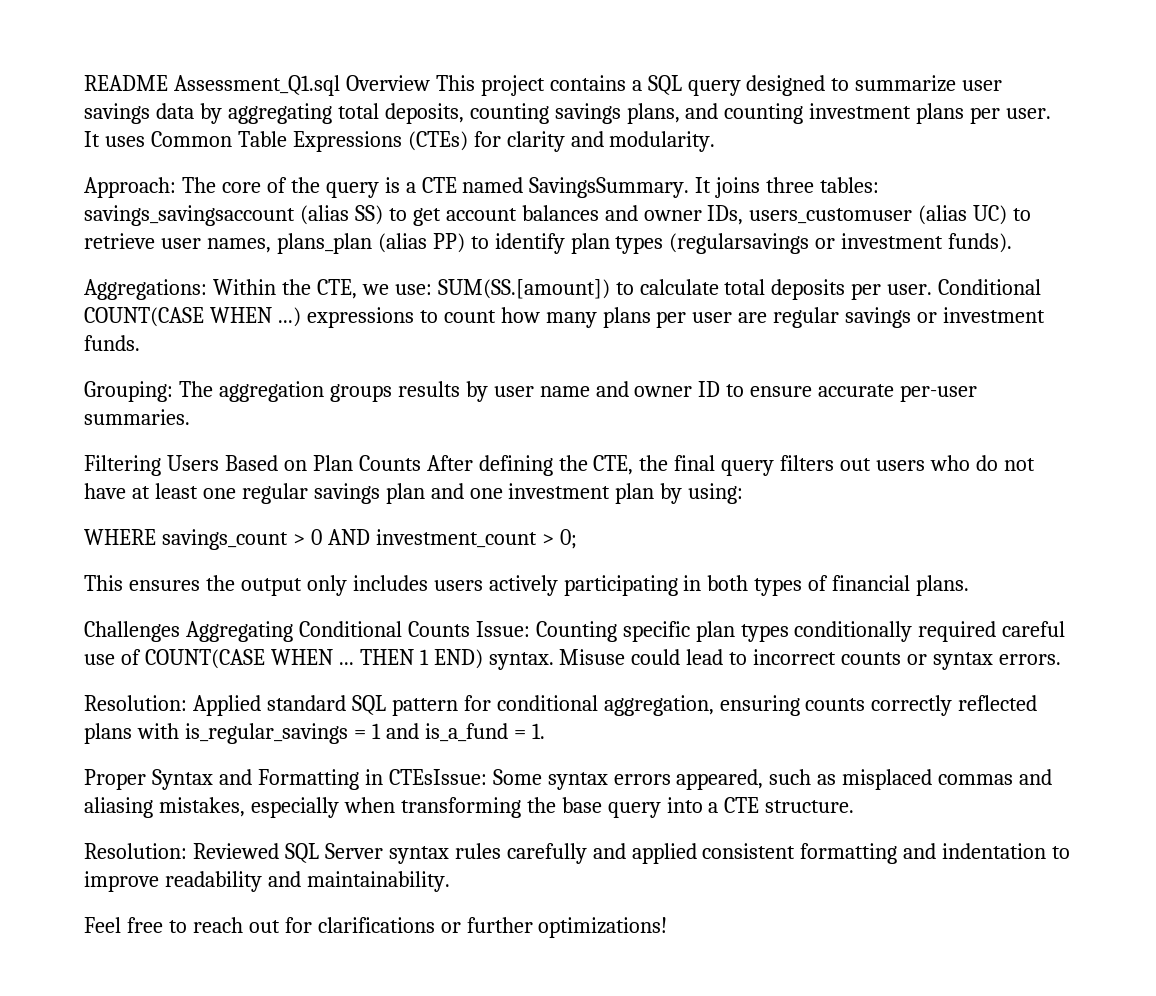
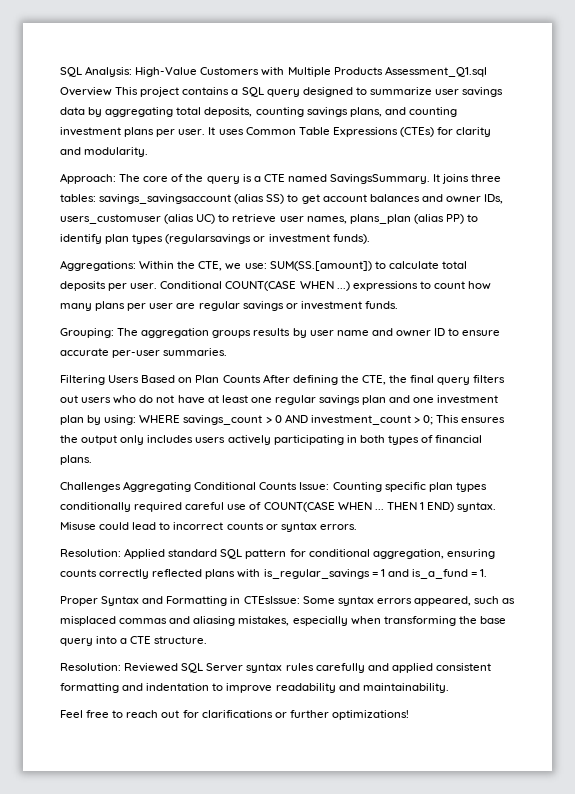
[84,75,168,91] README -> [60,66,383,77] SQL Analysis: High-Value Customers with Multiple Products
(744, 493) // -> (137, 420) none
(577, 539) // -> (434, 420) none

